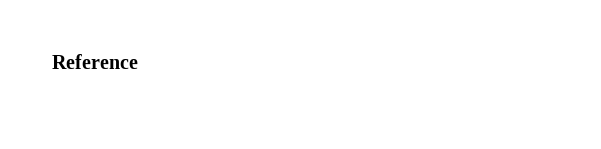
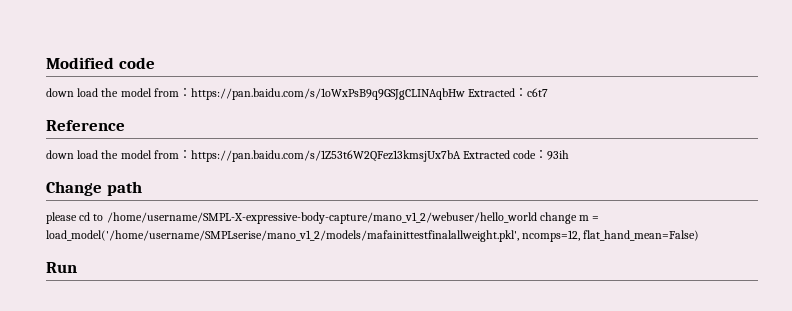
[52,54,138,69] Reference -> [46,57,155,69] [46,88,549,100] [46,120,125,131] [46,150,570,162] [46,181,142,196] [46,212,600,224] [46,230,700,242] [46,262,77,273] Modified code // down load the model from：https://pan.baidu.com/s/1oWxPsB9q9GSJgCLINAqbHw Extracted：c6t7 // Reference // down load the model from：https://pan.baidu.com/s/1Z53t6W2QFez13kmsjUx7bA Extracted code：93ih // Change path // please cd to /home/username/SMPL-X-expressive-body-capture/mano_v1_2/webuser/hello_world change m = load_model('/home/username/SMPLserise/mano_v1_2/models/mafainittestfinalallweight.pkl', ncomps=12, flat_hand_mean=False) // Run

